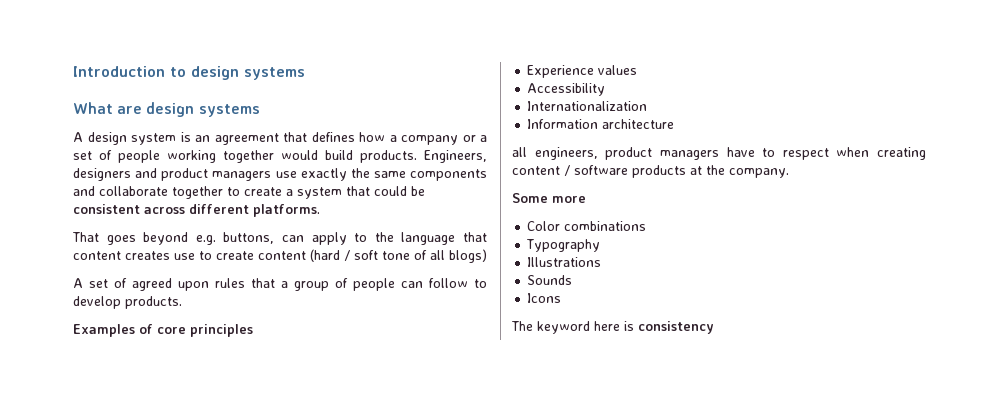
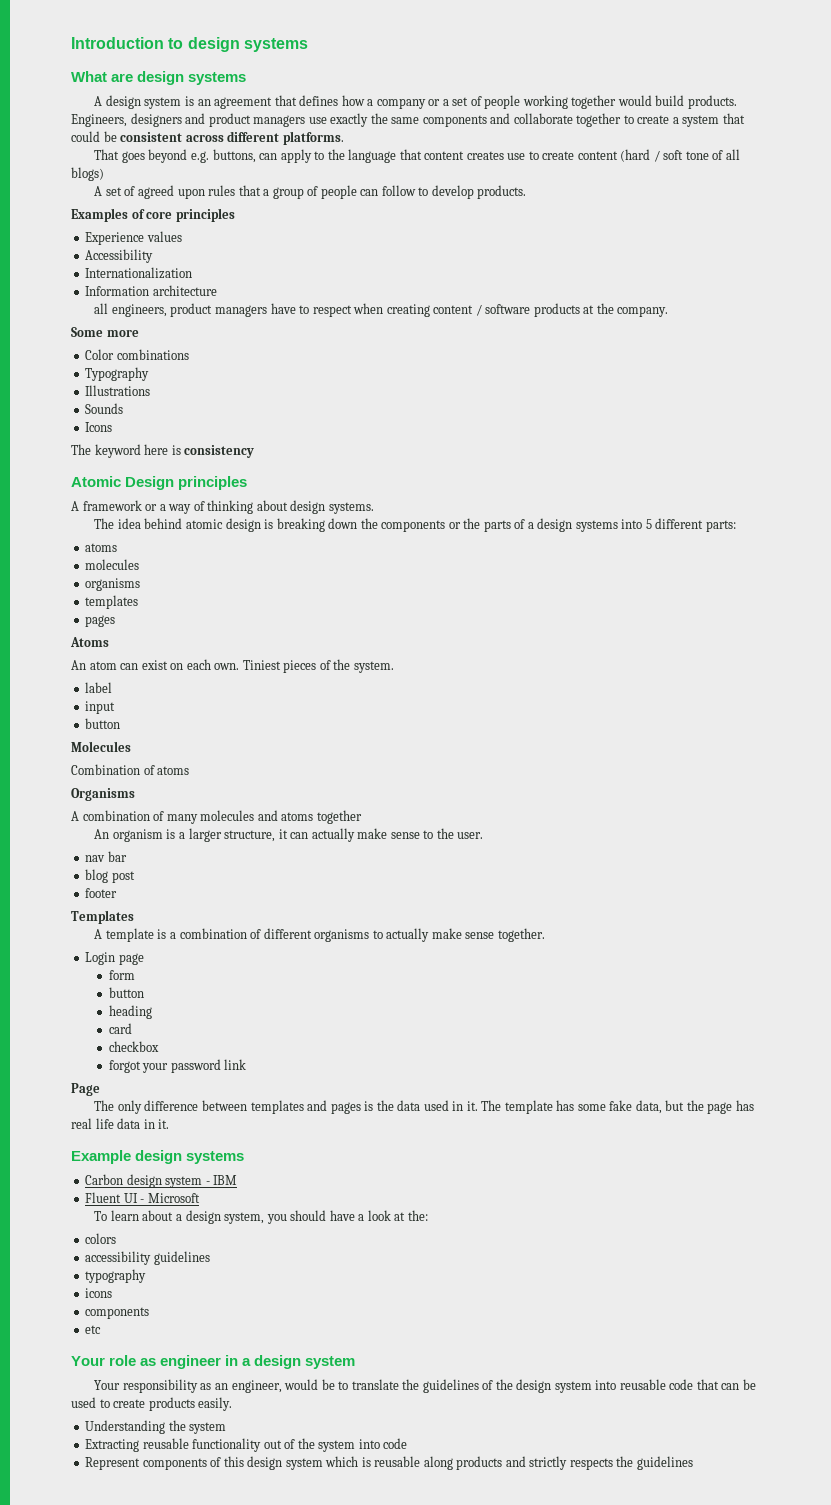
(714, 327) none -> [71,476,248,490] [71,500,374,514] [94,518,736,532] [85,543,118,552] [85,559,140,570] [85,578,141,591] [85,595,139,609] [85,615,116,627] [70,637,109,647] [71,659,394,673] [85,682,113,693] [85,701,116,714] [85,718,121,729] [71,741,131,752] [71,764,190,775] [71,788,135,801] [71,810,362,824] [94,828,484,842] [85,851,127,862] [85,869,135,883] [85,888,118,898] [71,910,134,924] [94,928,545,942] [85,952,144,965] [108,970,135,980] [108,987,144,998] [108,1005,152,1019] [108,1023,132,1034] [108,1041,159,1052] [108,1059,247,1073] [71,1083,100,1096] [94,1100,754,1114] [71,1118,170,1129] [71,1150,245,1164] [85,1174,238,1188] [85,1192,200,1203] [94,1210,428,1224] [85,1233,117,1244] [85,1251,210,1265] [85,1269,147,1283] [85,1288,113,1298] [85,1307,150,1319] [85,1325,102,1334] [71,1355,356,1369] [94,1379,756,1393] [71,1397,233,1411] [85,1420,227,1434] [85,1438,408,1452] [85,1456,693,1470] // Atomic Design principles // A framework or a way of thinking about design systems. // The idea behind atomic design is breaking down the components or the parts of a design systems into 5 different parts: // atoms // molecules // organisms // templates // pages // Atoms // An atom can exist on each own. Tiniest pieces of the system. // label // input // button // Molecules // Combination of atoms // Organisms // A combination of many molecules and atoms together // An organism is a larger structure, it can actually make sense to the user. // nav bar // blog post // footer // Templates // A template is a combination of different organisms to actually make sense together. // Login page // form // button // heading // card // checkbox // forgot your password link // Page // The only difference between templates and pages is the data used in it. The template has some fake data, but the page has real life data in it. // Example design systems // Carbon design system - IBM // Fluent UI - Microsoft // To learn about a design system, you should have a look at the: // colors // accessibility guidelines // typography // icons // components // etc // Your role as engineer in a design system // Your responsibility as an engineer, would be to translate the guidelines of the design system into reusable code that can be used to create products easily. // Understanding the system // Extracting reusable functionality out of the system into code // Represent components of this design system which is reusable along products and strictly respects the guidelines

